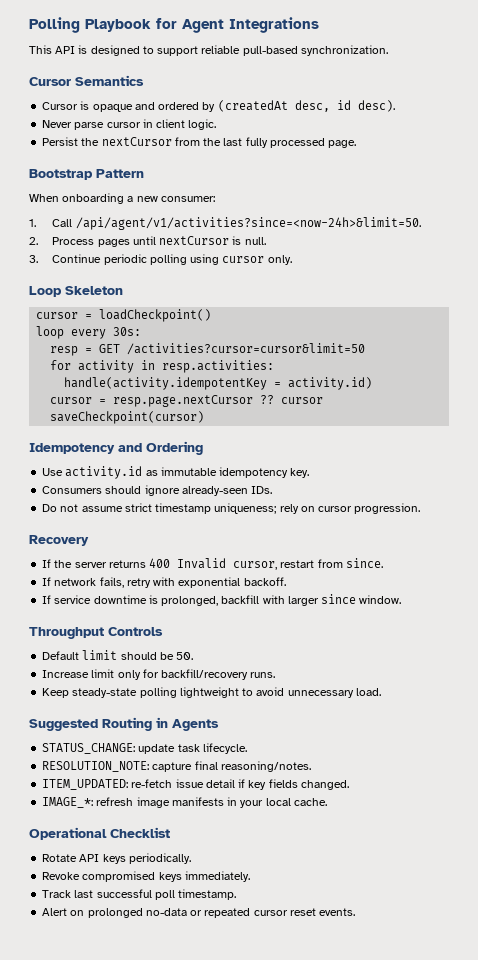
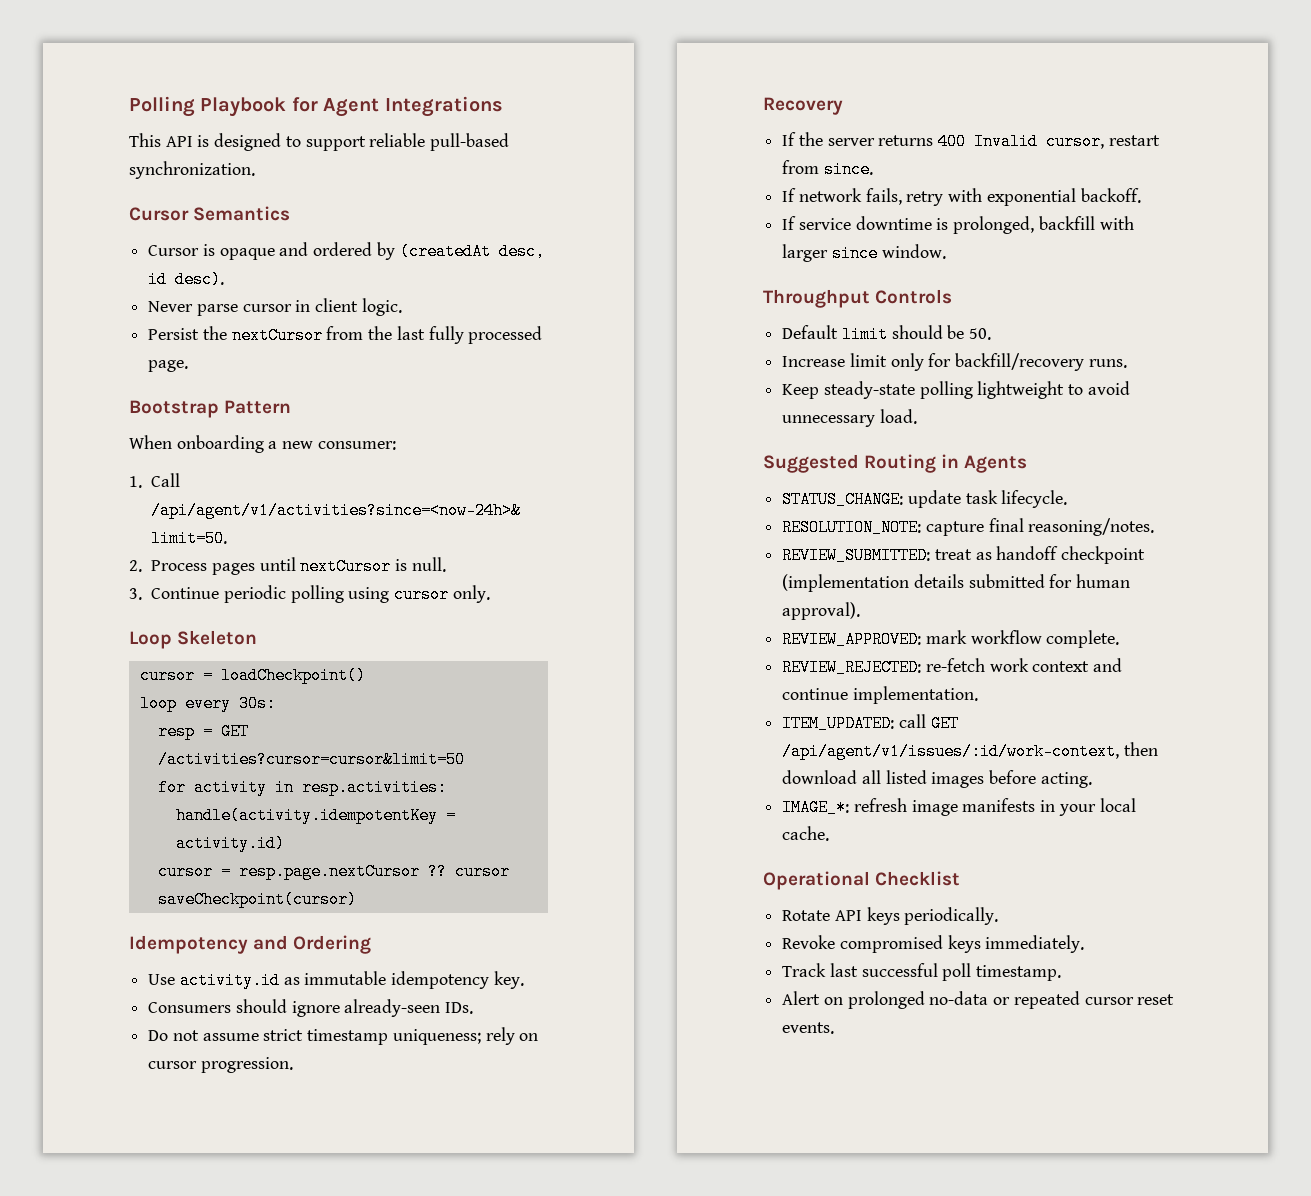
[42,779,349,790] ITEM_UPDATED: re-fetch issue detail if key fields changed. -> [782,546,1146,564] [782,574,1131,592] [782,602,861,620] [782,630,1120,648] [782,658,1123,676] [782,686,978,704] [782,714,959,732] [782,742,1158,760] [782,770,1092,788] REVIEW_SUBMITTED: treat as handoff checkpoint (implementation details submitted for human approval). // REVIEW_APPROVED: mark workflow complete. // REVIEW_REJECTED: re-fetch work context and continue implementation. // ITEM_UPDATED: call GET /api/agent/v1/issues/:id/work-context, then download all listed images before acting.

